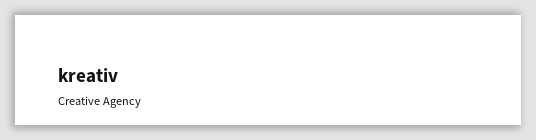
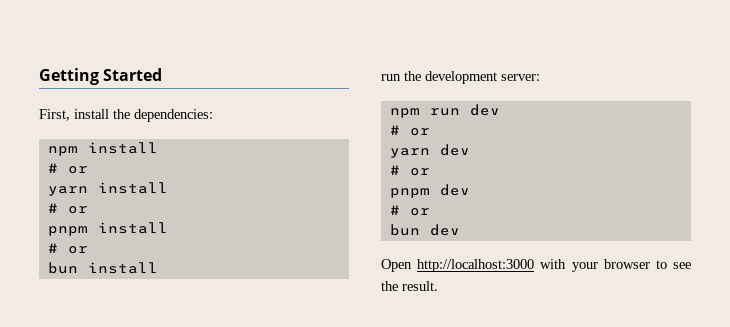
[58,68,118,83] [58,96,141,108] kreativ // Creative Agency -> [39,68,163,85] [39,109,213,122] [47,142,158,156] [47,163,88,174] [47,182,168,196] [47,203,88,214] [47,222,168,236] [47,243,88,254] [47,262,158,274] [381,71,540,84] [389,104,500,118] [389,125,430,136] [389,144,470,158] [389,165,430,176] [389,184,470,198] [389,205,430,216] [389,224,460,236] [381,259,691,272] [381,281,438,291] Getting Started // First, install the dependencies: // npm install // # or // yarn install // # or // pnpm install // # or // bun install // run the development server: // npm run dev // # or // yarn dev // # or // pnpm dev // # or // bun dev // Open http://localhost:3000 with your browser to see the result.

